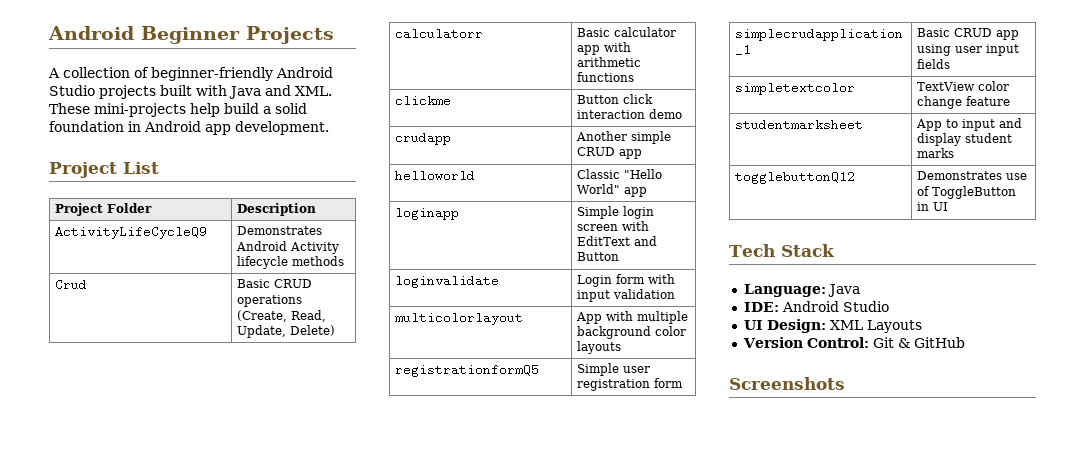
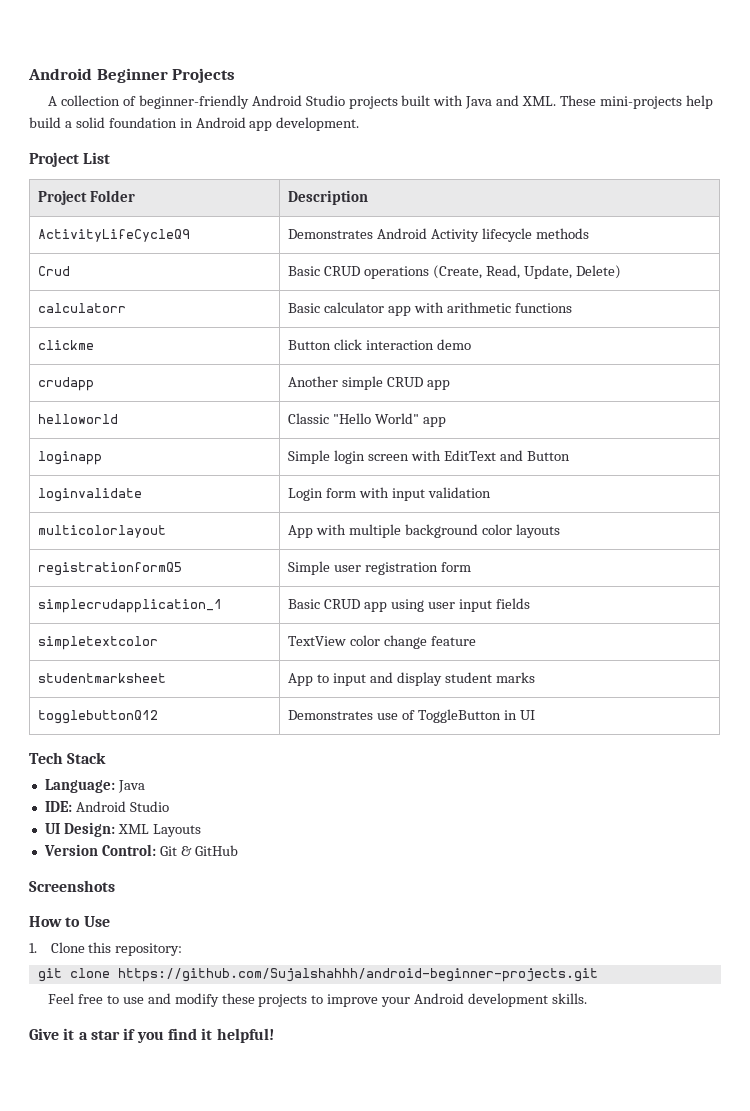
(845, 383) none -> [29,916,110,927] [29,942,183,956] [37,968,598,982] [48,993,587,1007] [29,1028,274,1043] // How to Use // 1. Clone this repository: // git clone https://github.com/Sujalshahhh/android-beginner-projects.git // Feel free to use and modify these projects to improve your Android development skills. // Give it a star if you find it helpful!

